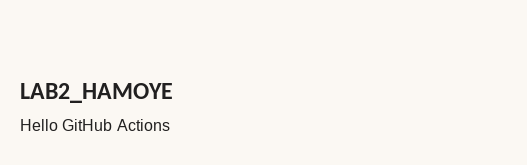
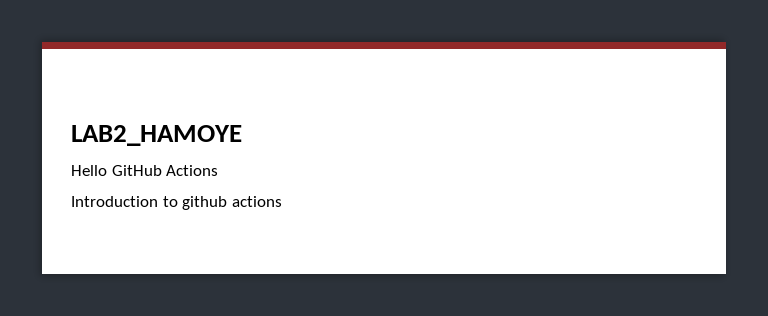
(170, 125) none -> [71,196,282,210] // Introduction to github actions

